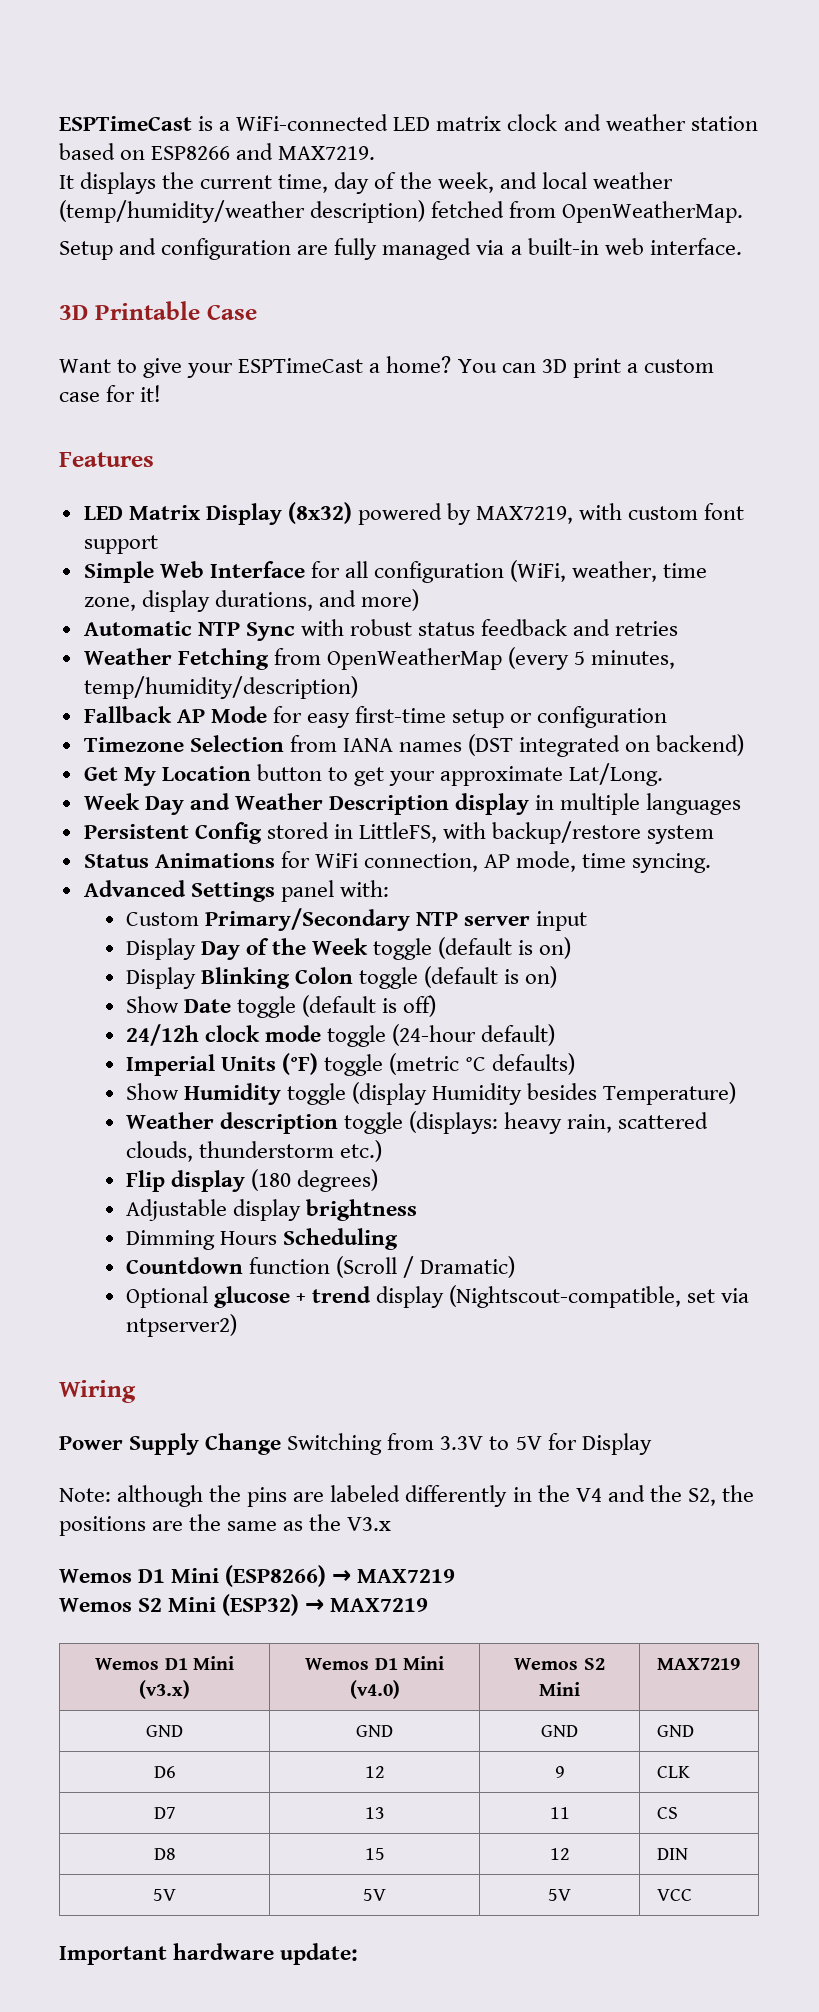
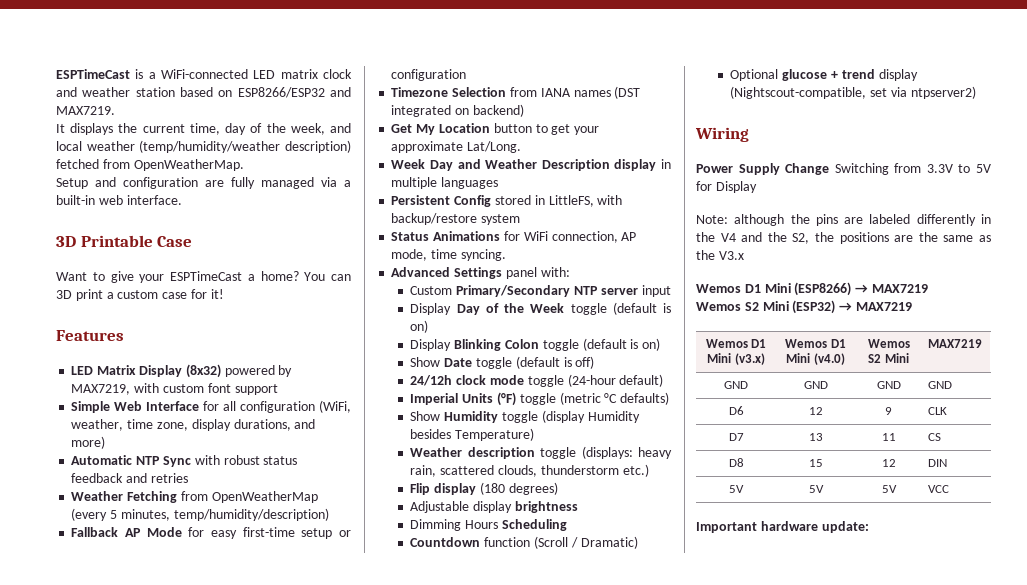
[151,146,231,160] ESP8266 -> [237,87,325,98] ESP8266/ESP32

